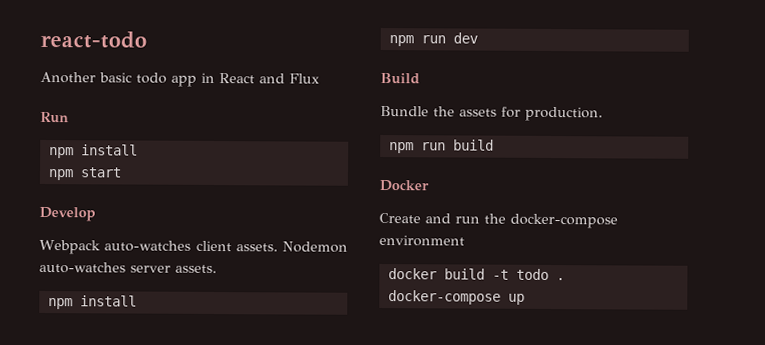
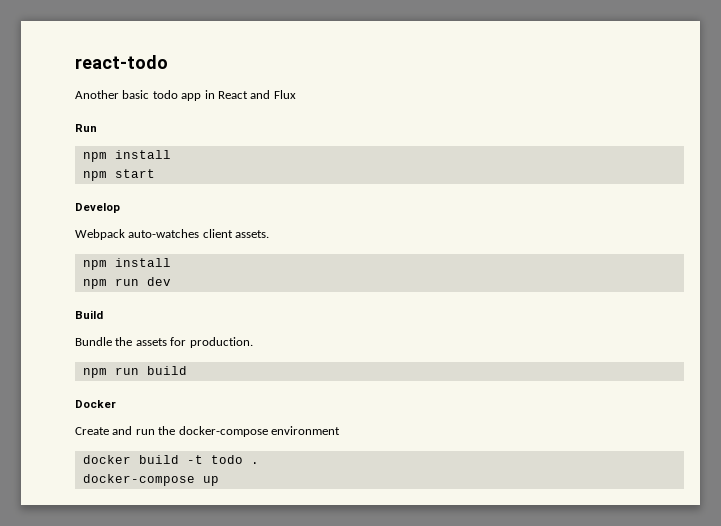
[282,241,348,253] [39,261,217,274] Nodemon auto-watches server assets. -> (270, 234) none

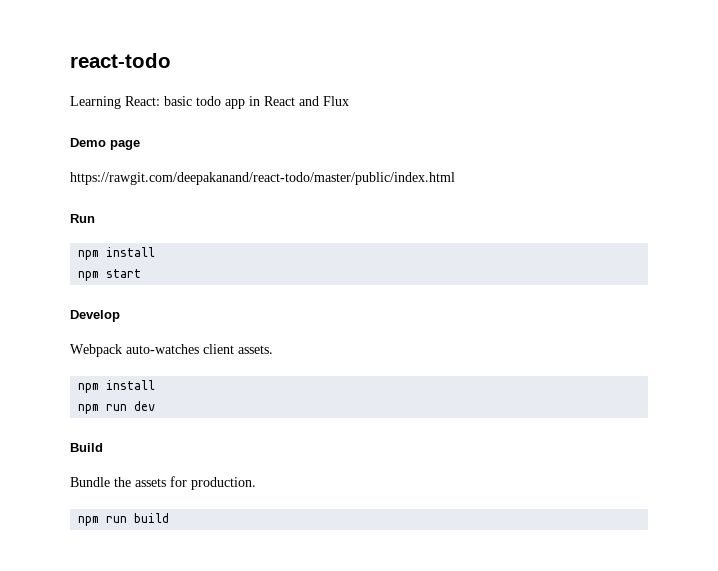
[75,90,119,99] Another -> [70,96,160,109] Learning React:
(296, 94) none -> [70,138,140,150] [70,172,455,185] // Demo page // https://rawgit.com/deepakanand/react-todo/master/public/index.html
[75,400,116,408] [75,426,340,437] [82,455,259,464] [82,474,219,486] // Docker // Create and run the docker-compose environment // docker build -t todo . // docker-compose up -> (170, 518) none

